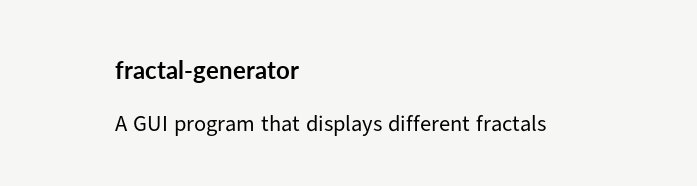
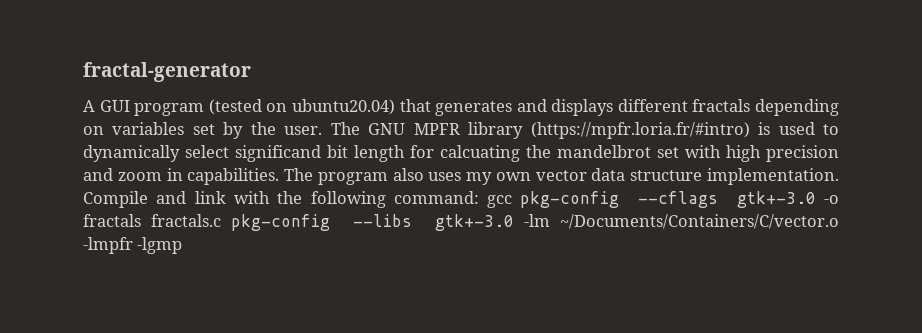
[261,115,547,136] that displays different fractals -> [208,99,840,116] [83,122,839,139] [83,145,839,162] [83,168,839,185] [83,191,839,208] [83,214,840,231] [83,237,183,254] (tested on ubuntu20.04) that generates and displays different fractals depending on variables set by the user. The GNU MPFR library (https://mpfr.loria.fr/#intro) is used to dynamically select significand bit length for calcuating the mandelbrot set with high precision and zoom in capabilities. The program also uses my own vector data structure implementation. Compile and link with the following command: gcc pkg-config --cflags gtk+-3.0 -o fractals fractals.c pkg-config --libs gtk+-3.0 -lm ~/Documents/Containers/C/vector.o -lmpfr -lgmp

